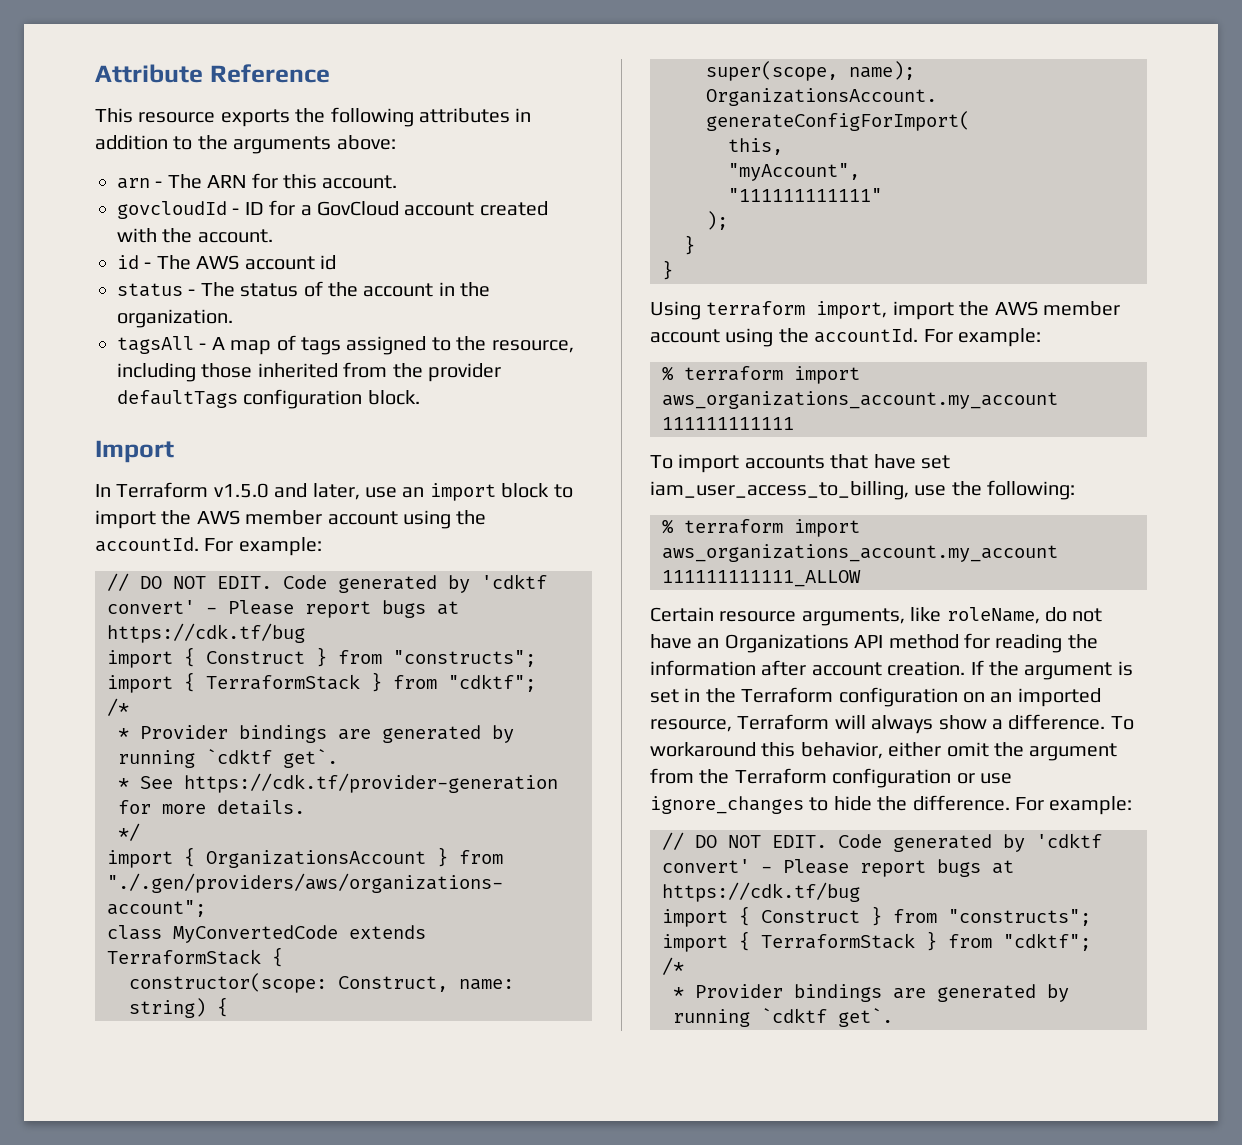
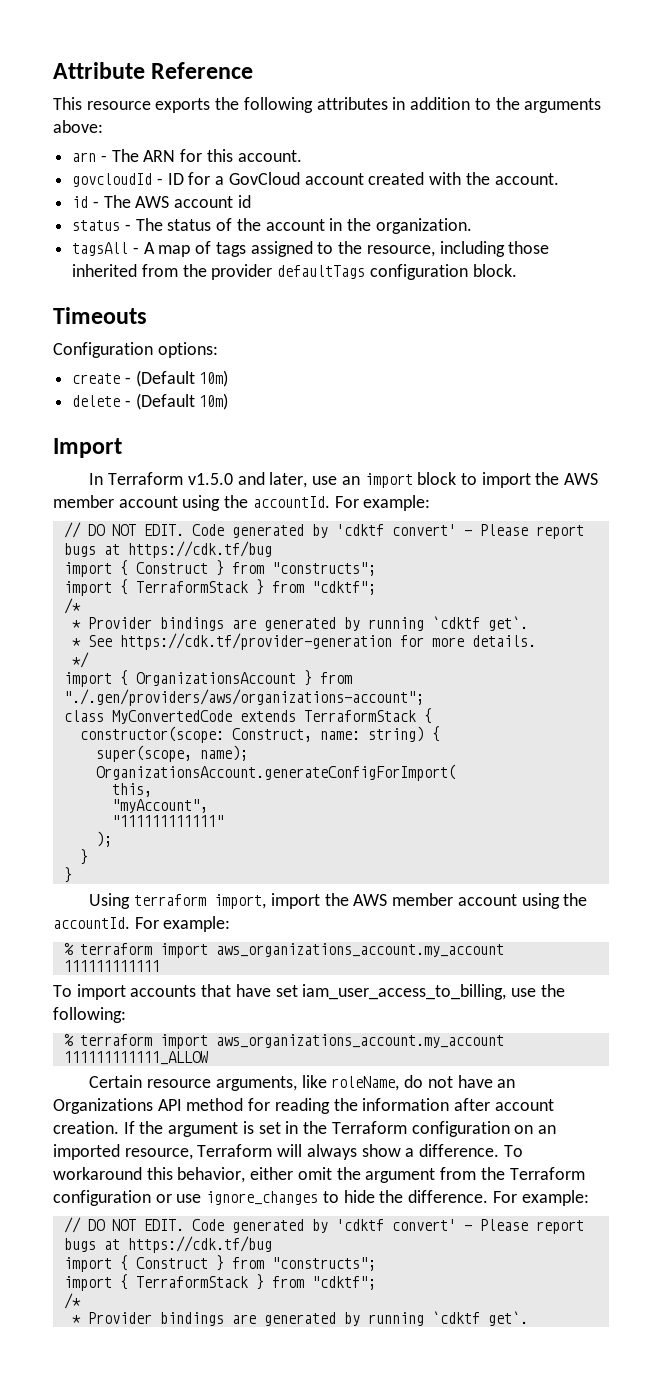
(420, 397) none -> [53,307,147,324] [53,342,218,358] [72,370,229,387] [72,393,229,410] // Timeouts // Configuration options: // create - (Default 10m) // delete - (Default 10m)

